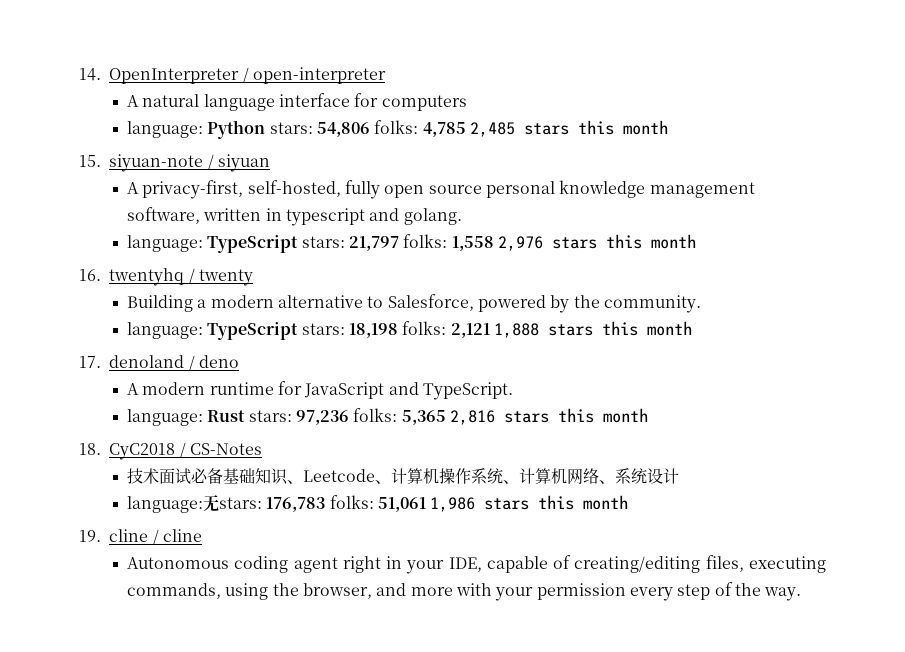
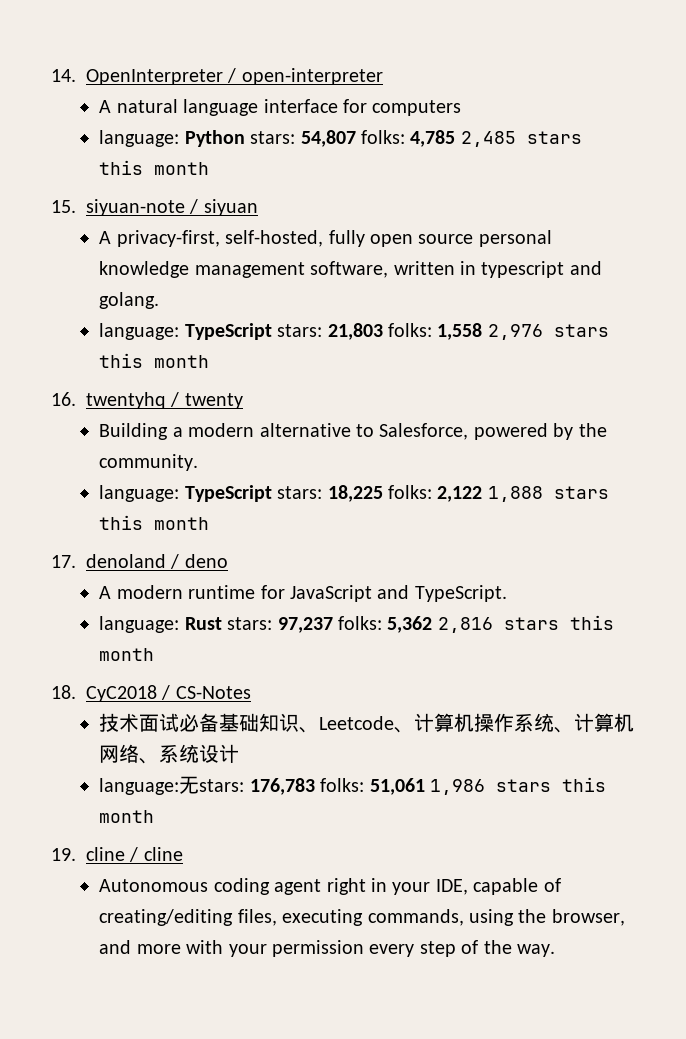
[316,122,370,137] 54,806 -> [300,130,356,147] 54,807
[348,236,399,251] 21,797 -> [327,323,383,340] 21,803
[348,321,490,338] 18,198 folks: 2,121 -> [327,485,483,502] 18,225 folks: 2,122
[295,408,446,425] 97,236 folks: 5,365 -> [277,616,433,633] 97,237 folks: 5,362

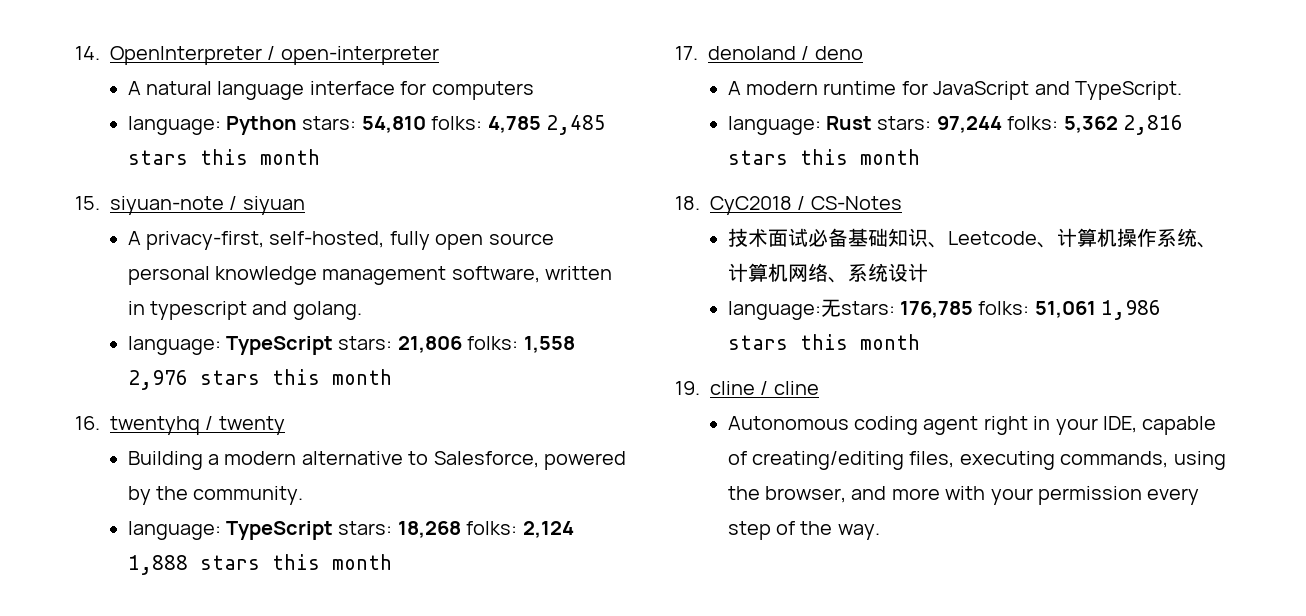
[300,130,356,147] 54,807 -> [361,116,426,133] 54,810
[327,323,383,340] 21,803 -> [397,336,462,353] 21,806
[327,485,483,502] 18,225 folks: 2,122 -> [397,521,574,538] 18,268 folks: 2,124
[277,617,333,633] 97,237 -> [936,116,1002,133] 97,244
[249,778,315,795] 176,783 -> [899,301,973,318] 176,785

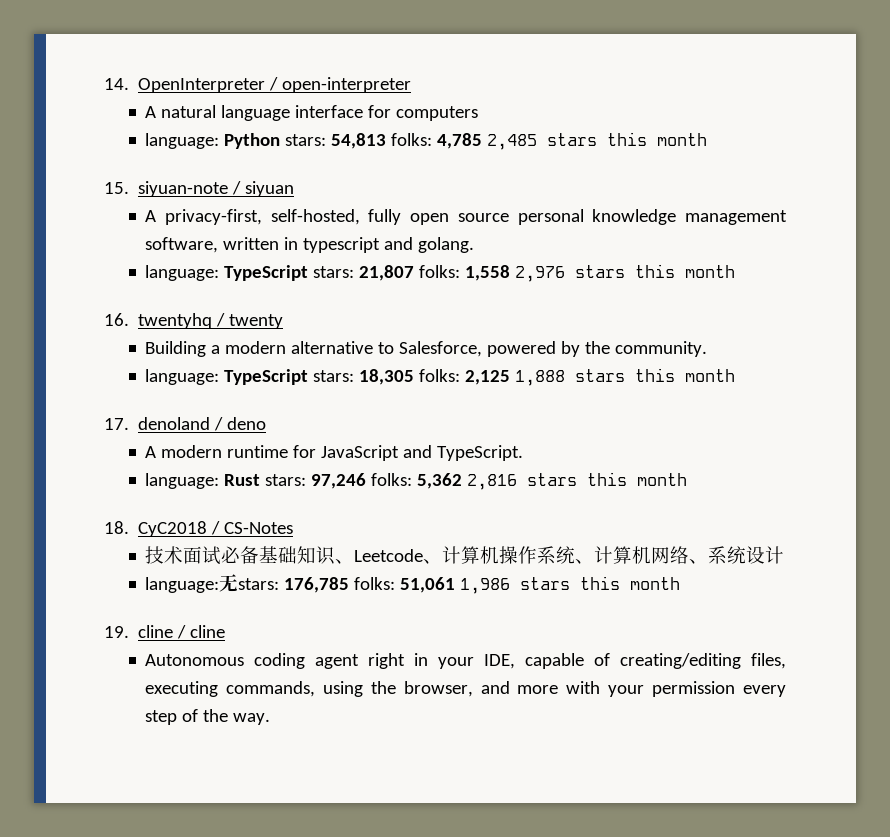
[361,116,426,133] 54,810 -> [331,133,387,149] 54,813
[397,336,462,353] 21,806 -> [359,265,415,281] 21,807
[397,521,574,538] 18,268 folks: 2,124 -> [359,369,511,385] 18,305 folks: 2,125
[936,116,1002,133] 97,244 -> [311,473,367,489] 97,246

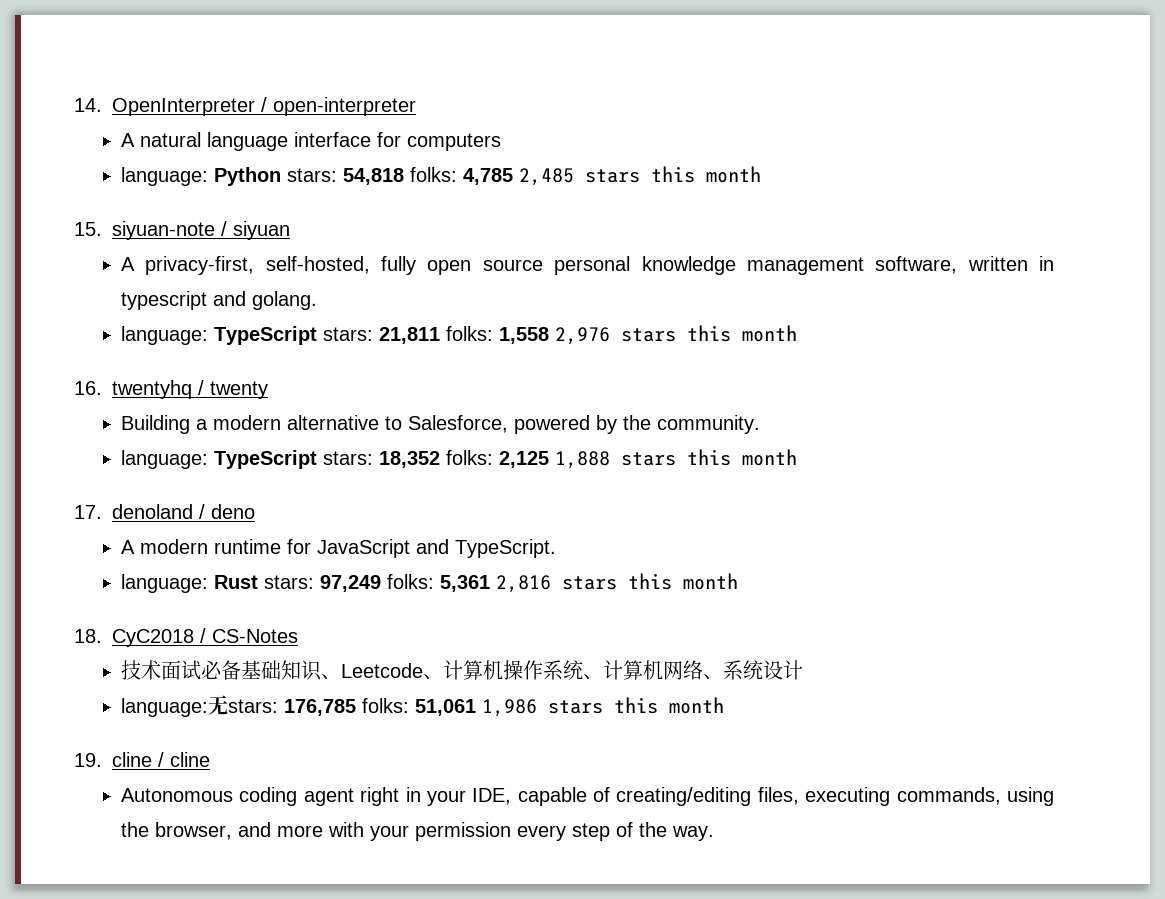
[331,133,387,149] 54,813 -> [343,168,405,185] 54,818
[359,265,415,281] 21,807 -> [379,327,441,344] 21,811
[359,369,415,385] 18,305 -> [379,451,441,468] 18,352
[311,473,463,489] 97,246 folks: 5,362 -> [320,574,491,592] 97,249 folks: 5,361

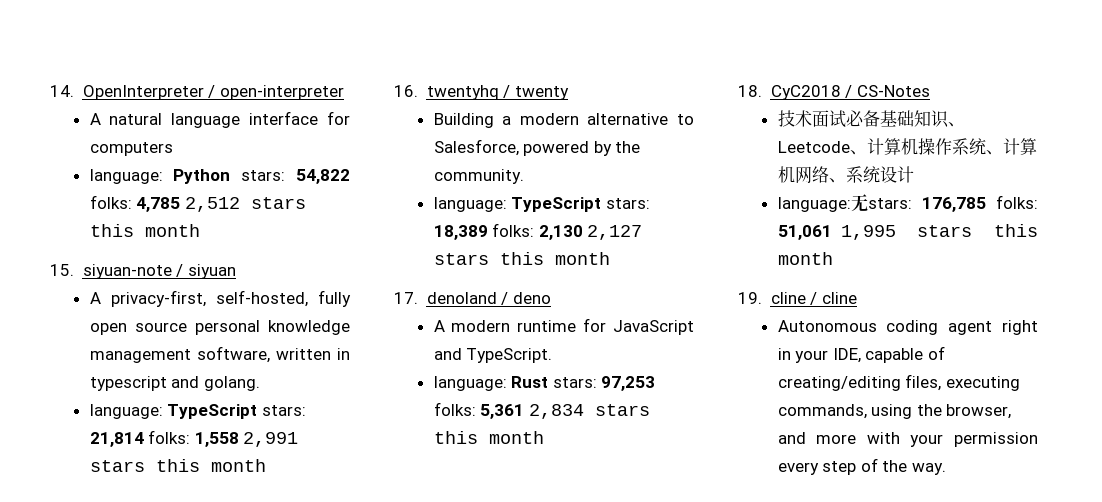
[343,168,405,185] 54,818 -> [296,169,350,184] 54,822
[519,168,575,186] 2,485 -> [184,197,240,212] 2,512
[379,327,441,344] 21,811 -> [89,432,144,447] 21,814
[555,327,611,345] 2,976 -> [243,432,299,447] 2,991
[379,450,611,469] 18,352 folks: 2,125 1,888 -> [433,223,643,240] 18,389 folks: 2,130 2,127
[320,575,382,592] 97,249 -> [601,376,656,391] 97,253
[496,575,552,593] 2,816 -> [528,404,584,419] 2,834
[482,699,538,717] 1,986 -> [840,225,896,240] 1,995

